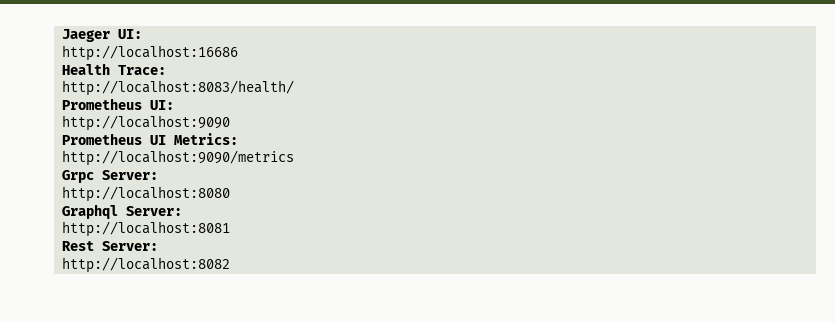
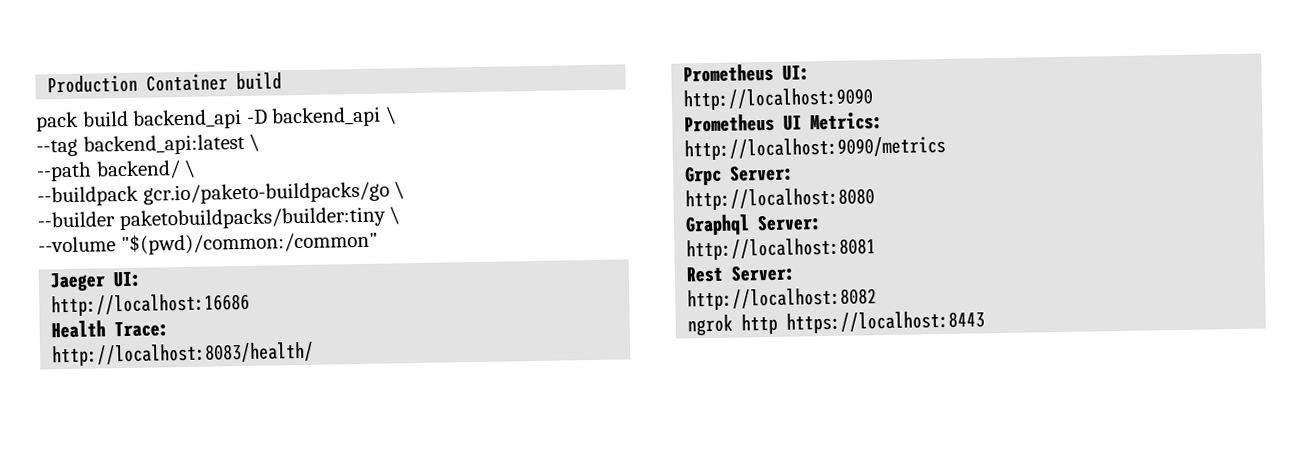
(62, 35) none -> [47,72,283,94] [35,106,397,132] [36,133,261,157] [36,159,197,182] [37,181,406,207] [37,206,401,231] [38,230,378,256] Production Container build // pack build backend_api -D backend_api \ // --tag backend_api:latest \ // --path backend/ \ // --buildpack gcr.io/paketo-buildpacks/go \ // --builder paketobuildpacks/builder:tiny \ // --volume "$(pwd)/common:/common" //
(231, 265) none -> [687,310,986,337] // ngrok http https://localhost:8443

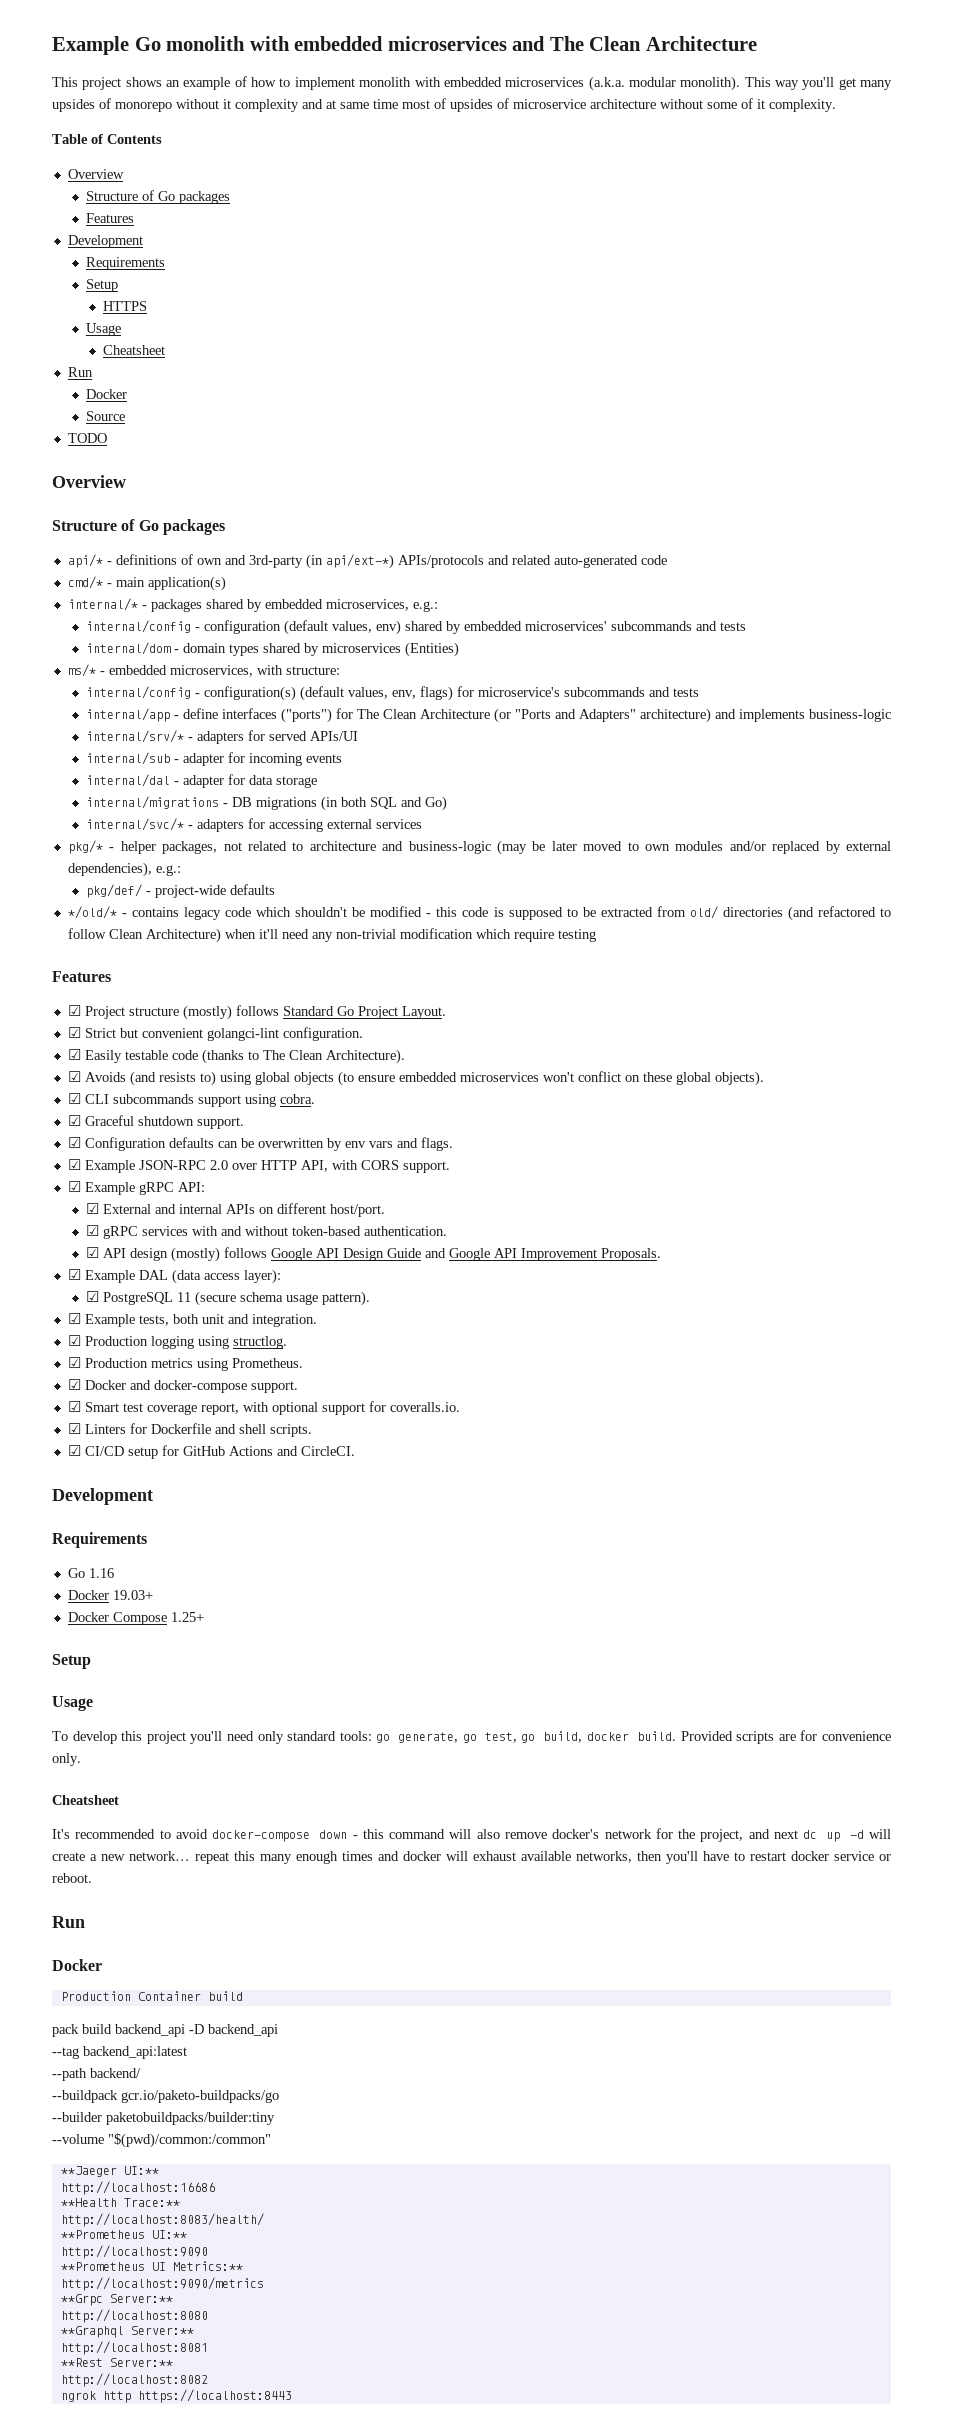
(47, 84) none -> [52,36,757,55] [52,76,893,91] [52,98,836,112] [52,134,162,144] [67,169,124,179] [85,190,230,204] [85,213,134,223] [67,235,143,248] [85,257,165,270] [85,279,118,292] [103,301,148,311] [85,323,121,336] [103,345,166,355] [67,367,93,377] [85,389,127,399] [85,411,125,421] [67,433,107,443] [52,475,126,488] [52,519,225,535] [67,554,667,569] [67,576,226,591] [67,598,438,612] [85,620,746,635] [85,642,459,657] [67,664,340,677] [85,686,699,701] [85,708,891,723] [85,730,358,744] [85,752,342,766] [85,774,317,788] [85,796,447,811] [85,818,422,832] [67,840,892,855] [67,862,181,877] [85,884,275,898] [67,906,891,921] [67,928,596,943] [52,971,111,982] [67,1005,446,1020] [67,1027,363,1041] [67,1049,405,1064] [67,1071,764,1086] [67,1093,315,1107] [67,1115,244,1129] [67,1137,453,1151] [67,1159,450,1173] [67,1181,205,1195] [85,1203,385,1217] [85,1225,447,1239] [85,1247,661,1262] [67,1269,281,1284] [85,1291,370,1306] [67,1313,317,1327] [67,1335,287,1349] [67,1357,303,1371] [67,1379,298,1393] [67,1401,460,1415] [67,1423,312,1437] [67,1445,355,1459] [52,1488,153,1505] [52,1532,147,1548] [67,1568,114,1578] [67,1590,153,1600] [67,1612,204,1625] [52,1654,91,1669] [52,1696,93,1711] [52,1730,892,1744] [52,1753,81,1766] [52,1795,119,1805] [52,1828,891,1842] [52,1851,891,1864] [52,1873,92,1883] [52,1916,85,1928] [52,1959,102,1971] Example Go monolith with embedded microservices and The Clean Architecture // This project shows an example of how to implement monolith with embedded microservices (a.k.a. modular monolith). This way you'll get many upsides of monorepo without it complexity and at same time most of upsides of microservice architecture without some of it complexity. // Table of Contents // Overview // Structure of Go packages // Features // Development // Requirements // Setup // HTTPS // Usage // Cheatsheet // Run // Docker // Source // TODO // Overview // Structure of Go packages // api/* - definitions of own and 3rd-party (in api/ext-*) APIs/protocols and related auto-generated code // cmd/* - main application(s) // internal/* - packages shared by embedded microservices, e.g.: // internal/config - configuration (default values, env) shared by embedded microservices' subcommands and tests // internal/dom - domain types shared by microservices (Entities) // ms/* - embedded microservices, with structure: // internal/config - configuration(s) (default values, env, flags) for microservice's subcommands and tests // internal/app - define interfaces ("ports") for The Clean Architecture (or "Ports and Adapters" architecture) and implements business-logic // internal/srv/* - adapters for served APIs/UI // internal/sub - adapter for incoming events // internal/dal - adapter for data storage // internal/migrations - DB migrations (in both SQL and Go) // internal/svc/* - adapters for accessing external services // pkg/* - helper packages, not related to architecture and business-logic (may be later moved to own modules and/or replaced by external dependencies), e.g.: // pkg/def/ - project-wide defaults // */old/* - contains legacy code which shouldn't be modified - this code is supposed to be extracted from old/ directories (and refactored to follow Clean Architecture) when it'll need any non-trivial modification which require testing // Features // ☑ Project structure (mostly) follows Standard Go Project Layout. // ☑ Strict but convenient golangci-lint configuration. // ☑ Easily testable code (thanks to The Clean Architecture). // ☑ Avoids (and resists to) using global objects (to ensure embedded microservices won't conflict on these global objects). // ☑ CLI subcommands support using cobra. // ☑ Graceful shutdown support. // ☑ Configuration defaults can be overwritten by env vars and flags. // ☑ Example JSON-RPC 2.0 over HTTP API, with CORS support. // ☑ Example gRPC API: // ☑ External and internal APIs on different host/port. // ☑ gRPC services with and without token-based authentication. // ☑ API design (mostly) follows Google API Design Guide and Google API Improvement Proposals. // ☑ Example DAL (data access layer): // ☑ PostgreSQL 11 (secure schema usage pattern). // ☑ Example tests, both unit and integration. // ☑ Production logging using structlog. // ☑ Production metrics using Prometheus. // ☑ Docker and docker-compose support. // ☑ Smart test coverage report, with optional support for coveralls.io. // ☑ Linters for Dockerfile and shell scripts. // ☑ CI/CD setup for GitHub Actions and CircleCI. // Development // Requirements // Go 1.16 // Docker 19.03+ // Docker Compose 1.25+ // Setup // Usage // To develop this project you'll need only standard tools: go generate, go test, go build, docker build. Provided scripts are for convenience only. // Cheatsheet // It's recommended to avoid docker-compose down - this command will also remove docker's network for the project, and next dc up -d will create a new network… repeat this many enough times and docker will exhaust available networks, then you'll have to restart docker service or reboot. // Run // Docker //
[384,106,397,125] \ -> (278, 2030) none
[249,133,261,152] \ -> (187, 2052) none
[184,159,197,178] \ -> (141, 2073) none
[394,181,406,200] \ -> (279, 2096) none
[389,206,401,225] \ -> (275, 2118) none
[50,271,142,292] Jaeger UI: -> [60,2166,159,2177] **Jaeger UI:**
[51,320,170,339] Health Trace: -> [60,2198,180,2207] **Health Trace:**
[683,63,811,83] Prometheus UI: -> [60,2230,187,2239] **Prometheus UI:**
[684,112,884,133] Prometheus UI Metrics: -> [60,2261,243,2271] **Prometheus UI Metrics:**
[685,164,795,186] Grpc Server: -> [60,2294,173,2306] **Grpc Server:**
[685,214,823,236] Graphql Server: -> [60,2326,194,2338] **Graphql Server:**
[686,264,796,283] Rest Server: -> [60,2358,173,2367] **Rest Server:**

